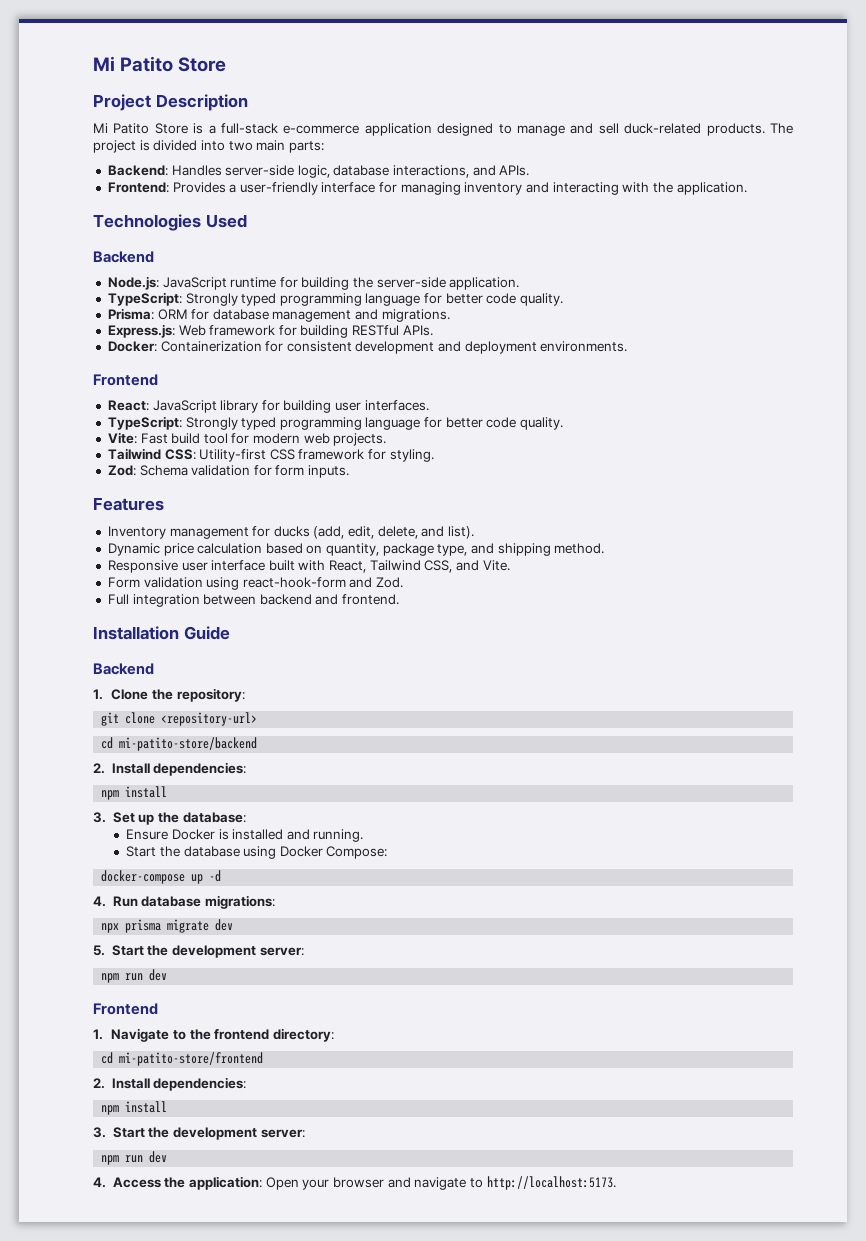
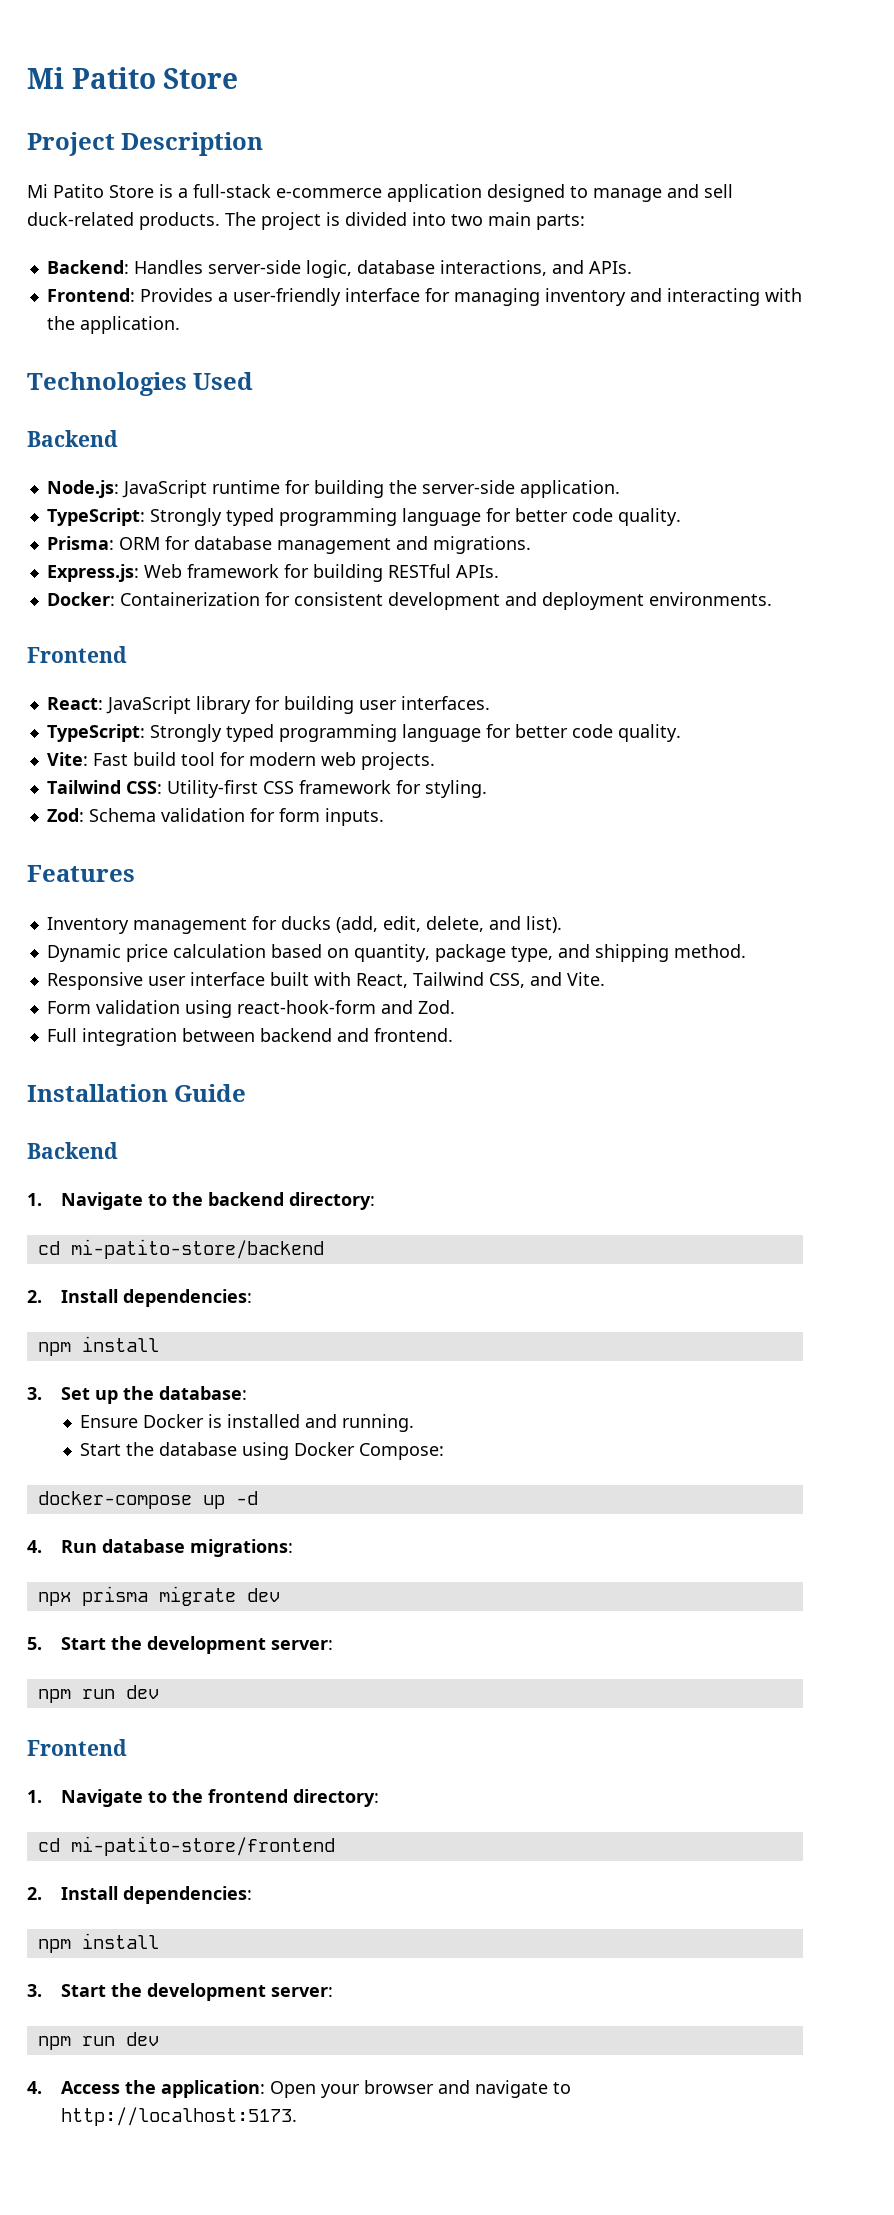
[111,688,245,702] [101,712,258,726] Clone the repository: // git clone <repository-url> -> [60,1192,375,1210] Navigate to the backend directory:

